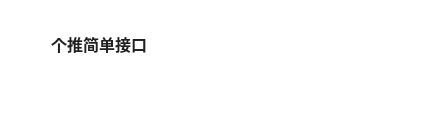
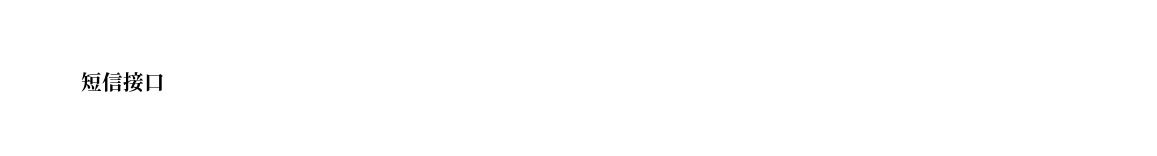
[51,36,115,53] 个推简单 -> [81,72,123,92] 短信

